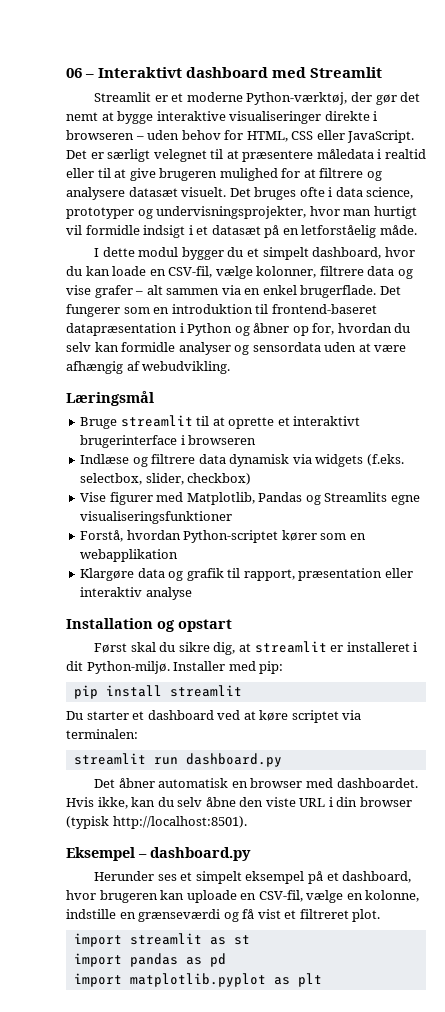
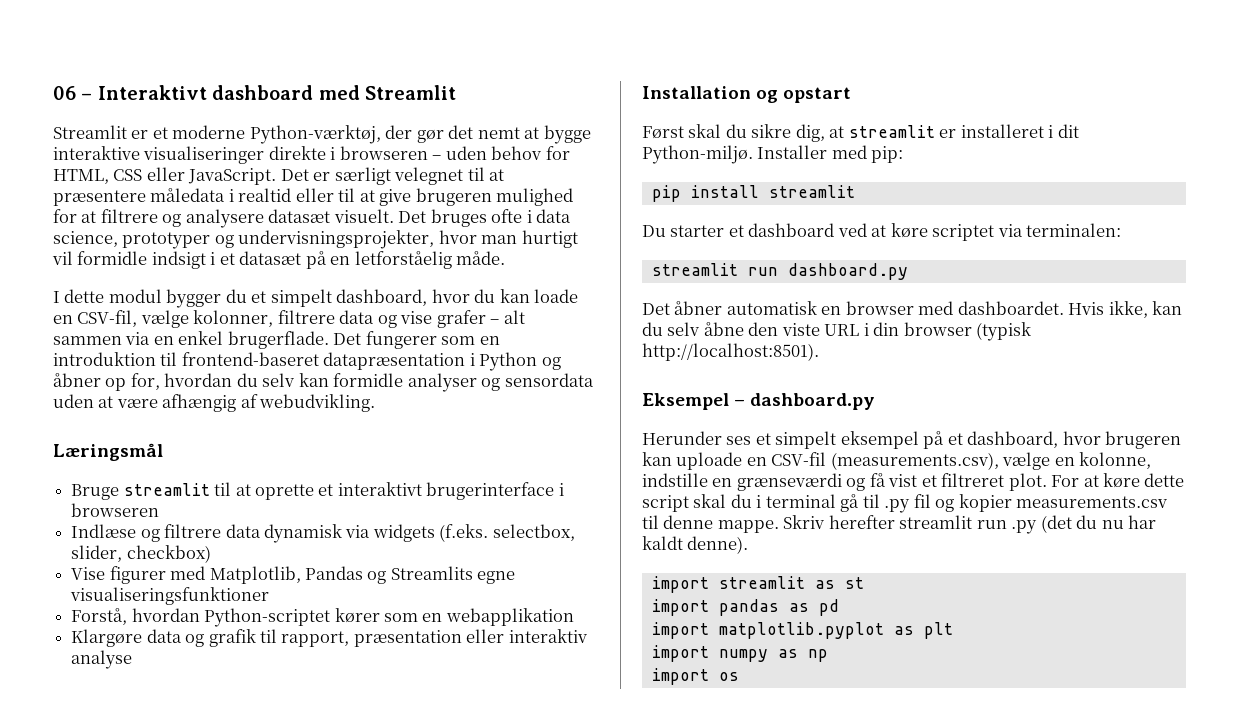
[258,890,303,902] CSV-fil, -> [771,452,999,470] CSV-fil (measurements.csv),
(381, 915) none -> [1051,473,1185,488] [642,494,1168,513] [642,515,1157,534] [642,536,749,554] For at køre dette script skal du i terminal gå til .py fil og kopier measurements.csv til denne mappe. Skriv herefter streamlit run .py (det du nu har kaldt denne).
(322, 980) none -> [651,645,828,662] [651,668,739,685] // import numpy as np // import os

